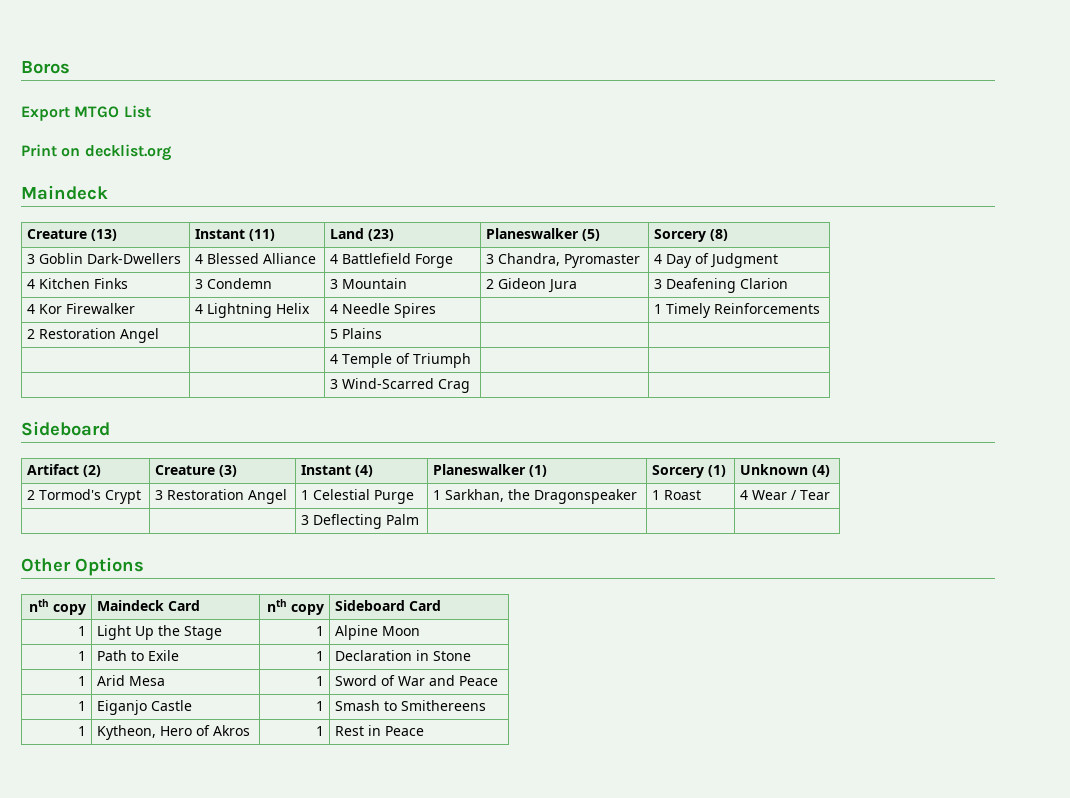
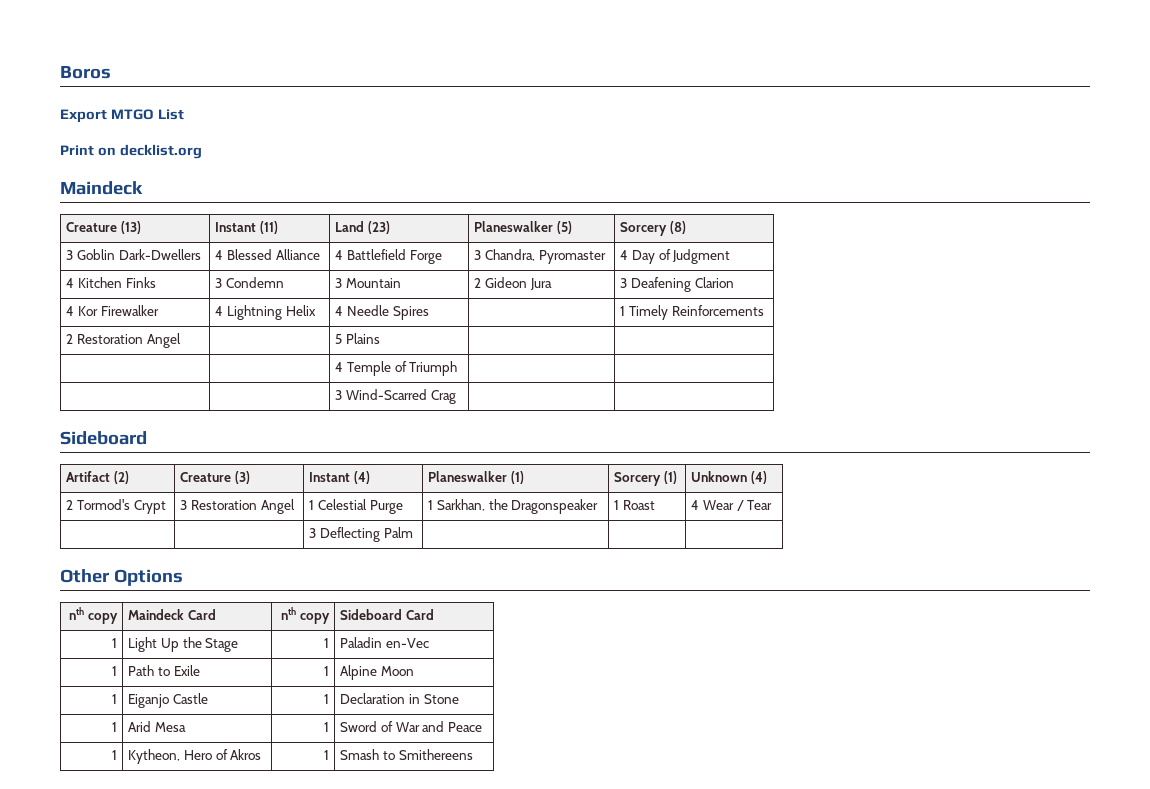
[334,625,420,640] Alpine Moon -> [340,637,429,648] Paladin en-Vec
(325, 656) none -> [340,665,414,680] [111,694,117,704] [128,693,208,708] [323,694,329,704] | Alpine Moon // 1 | Eiganjo Castle | 1
[78,701,87,711] [96,700,192,715] [316,701,325,711] [334,700,486,711] // 1 | Eiganjo Castle | 1 | Smash to Smithereens -> (482, 727) none
[334,725,424,736] Rest in Peace -> [340,749,473,760] Smash to Smithereens

